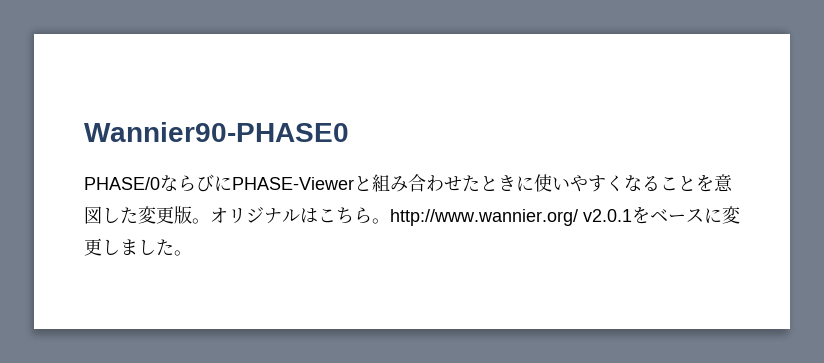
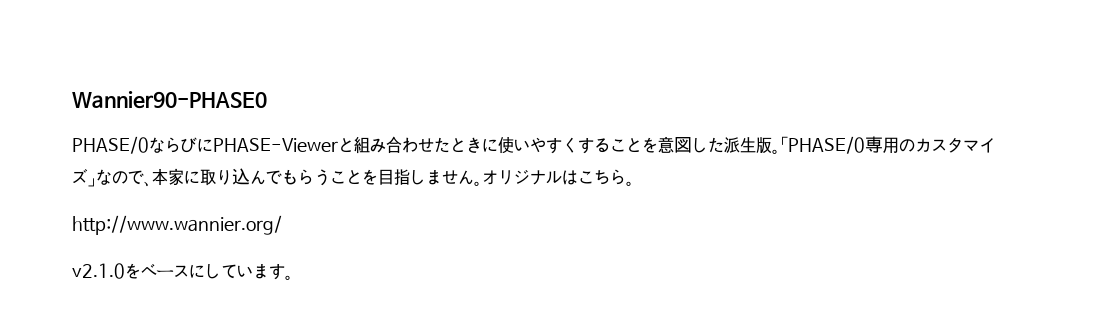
[624,175,642,192] な -> [578,137,594,154] す
[138,206,192,224] 変更版 -> [724,136,995,154] [72,168,474,187] 派生版。「PHASE/0専用のカスタマイズ」なので、本家に取り込んでもらうことを目指しません
(390, 221) none -> (634, 183) //
[583,209,632,222] v2.0.1 -> [72,263,125,279] // v2.1.0
[722,206,740,224] [84,238,174,256] 変更しました -> [205,263,285,280] しています

